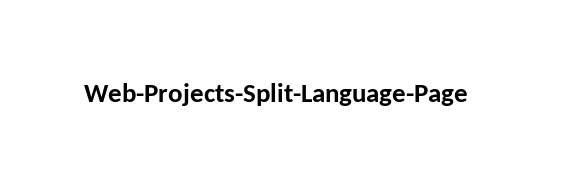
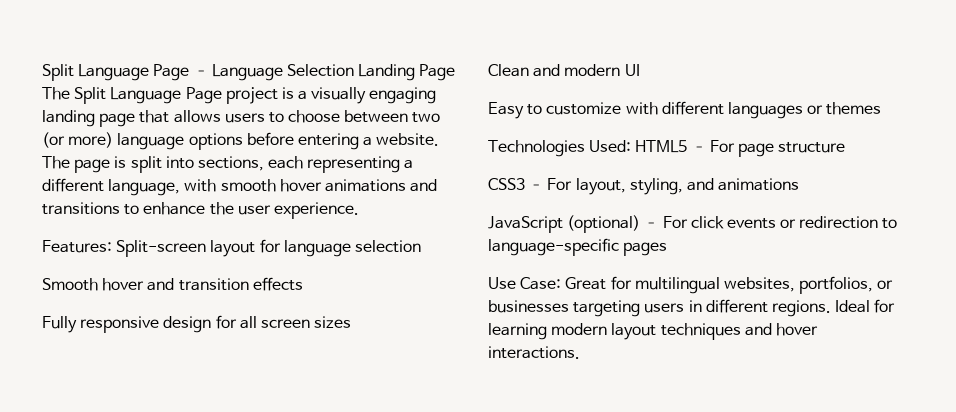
[84,83,468,106] Web-Projects-Split-Language-Page -> [42,64,456,81] [42,87,437,104] [42,110,441,127] [42,132,440,150] [42,156,414,173] [42,178,438,196] [42,202,359,219] [42,239,421,257] [42,277,303,291] [42,315,352,333] [488,64,640,77] [488,101,882,119] [488,140,846,157] [488,178,800,195] [488,215,898,233] [488,238,668,256] [488,276,894,294] [488,299,896,317] [488,323,818,340] [488,346,580,359] Split Language Page – Language Selection Landing Page The Split Language Page project is a visually engaging landing page that allows users to choose between two (or more) language options before entering a website. The page is split into sections, each representing a different language, with smooth hover animations and transitions to enhance the user experience. // Features: Split-screen layout for language selection // Smooth hover and transition effects // Fully responsive design for all screen sizes // Clean and modern UI // Easy to customize with different languages or themes // Technologies Used: HTML5 – For page structure // CSS3 – For layout, styling, and animations // JavaScript (optional) – For click events or redirection to language-specific pages // Use Case: Great for multilingual websites, portfolios, or businesses targeting users in different regions. Ideal for learning modern layout techniques and hover interactions.

